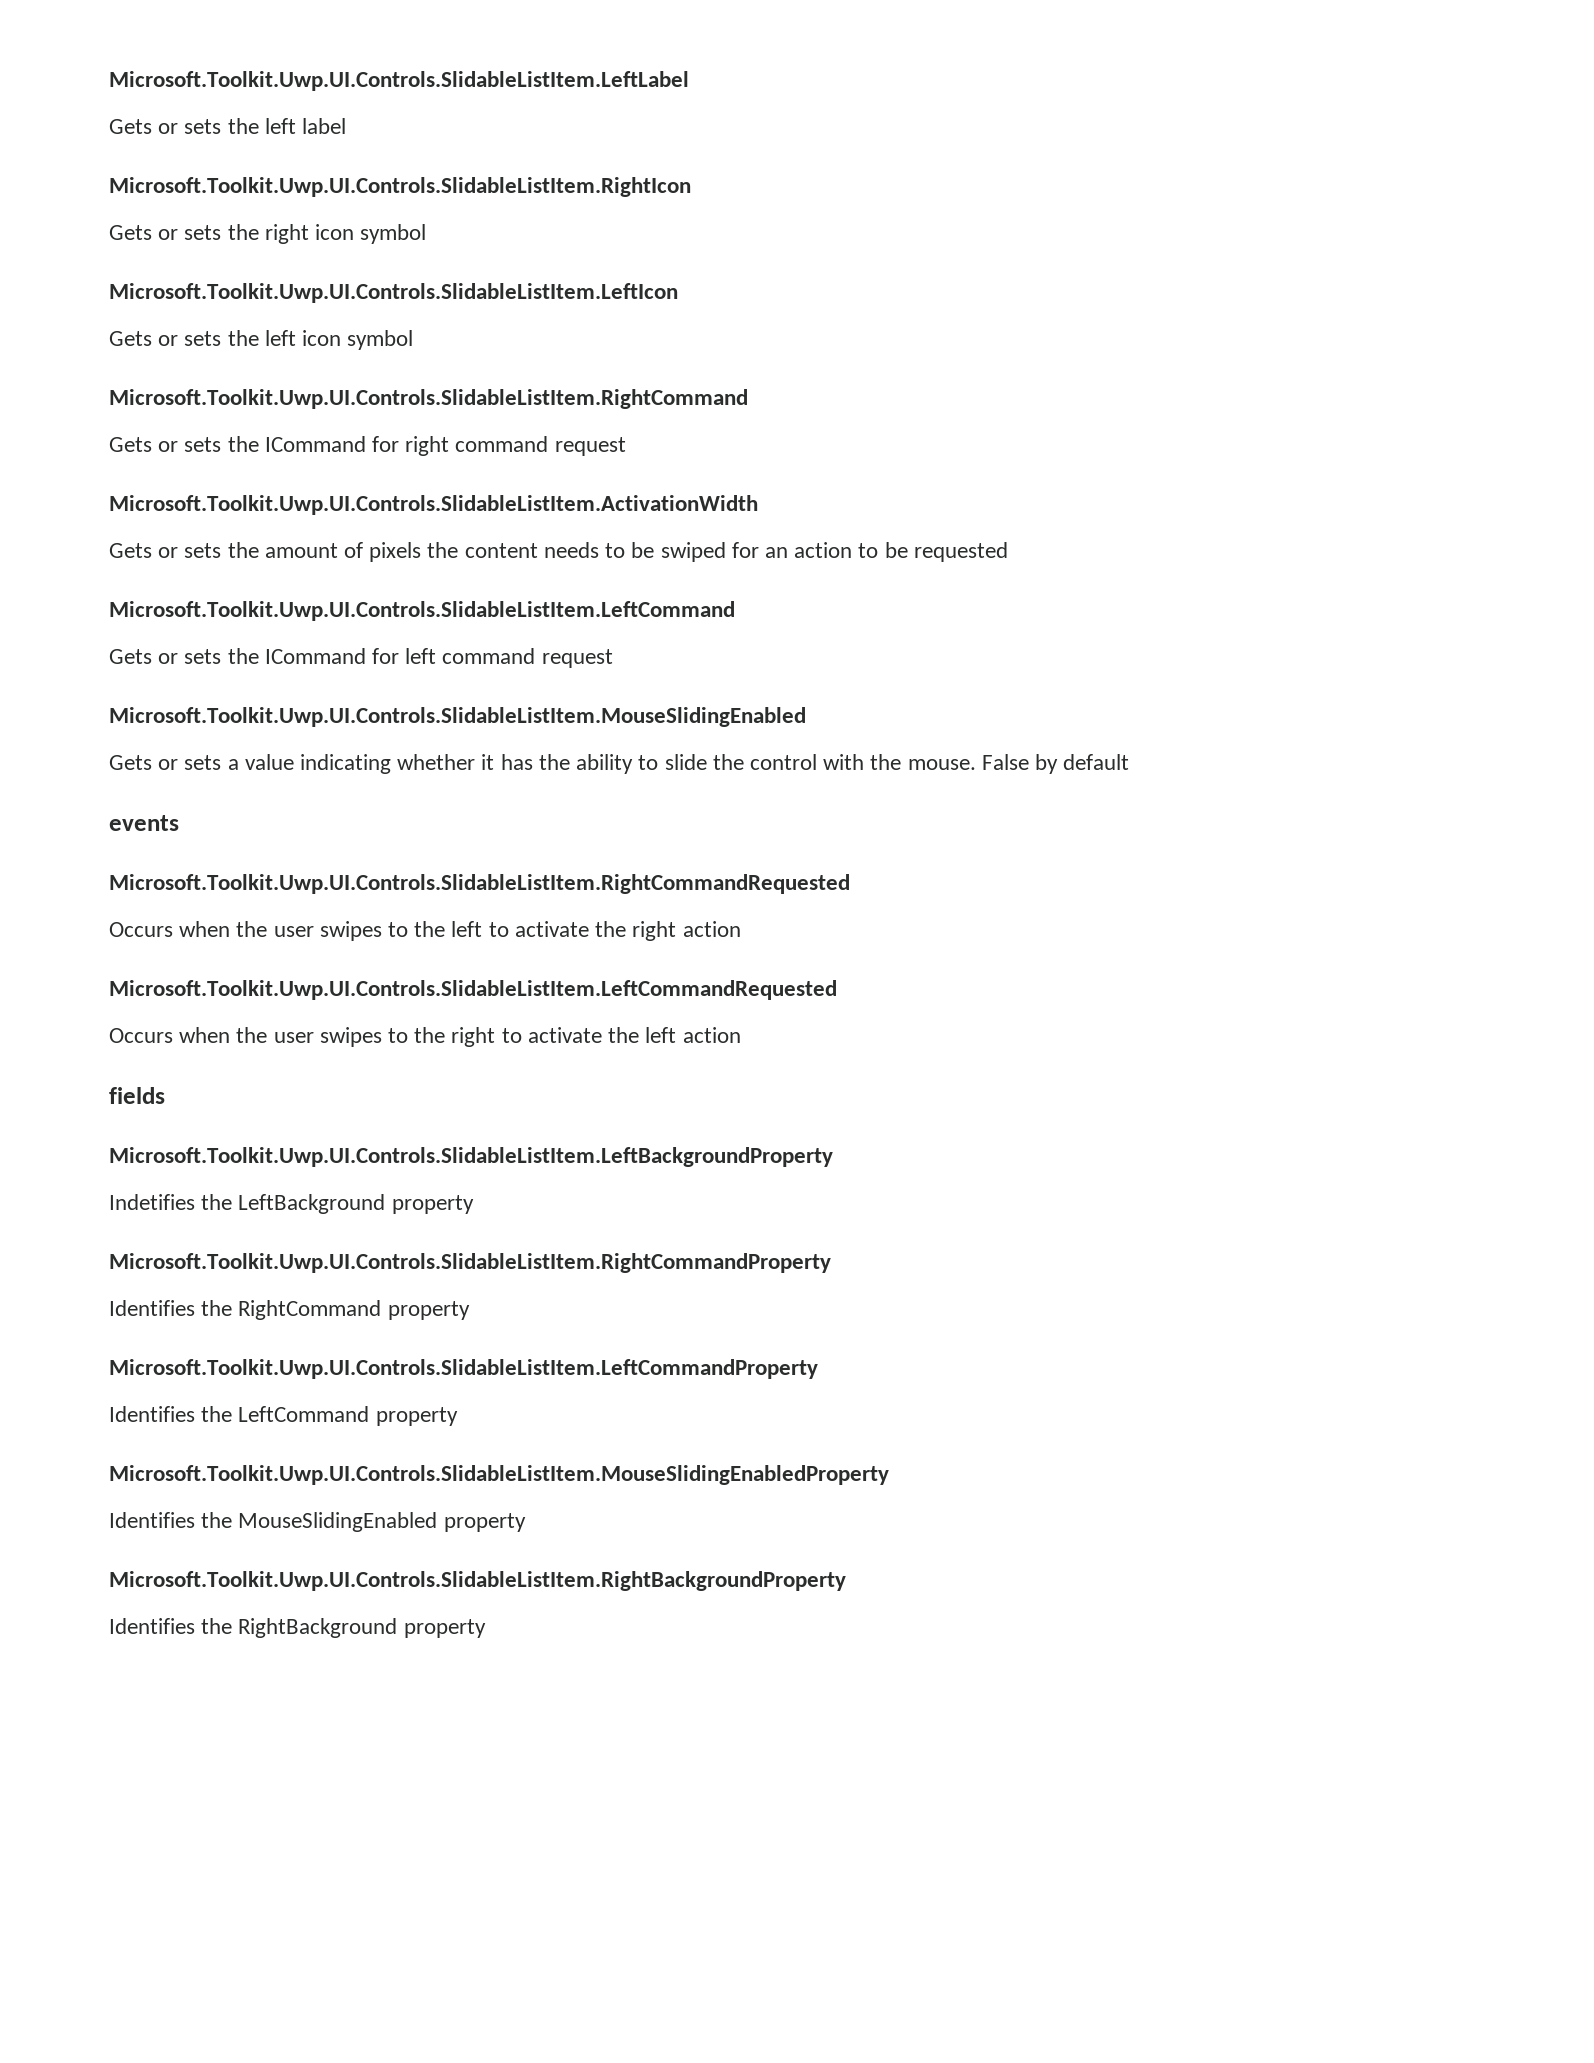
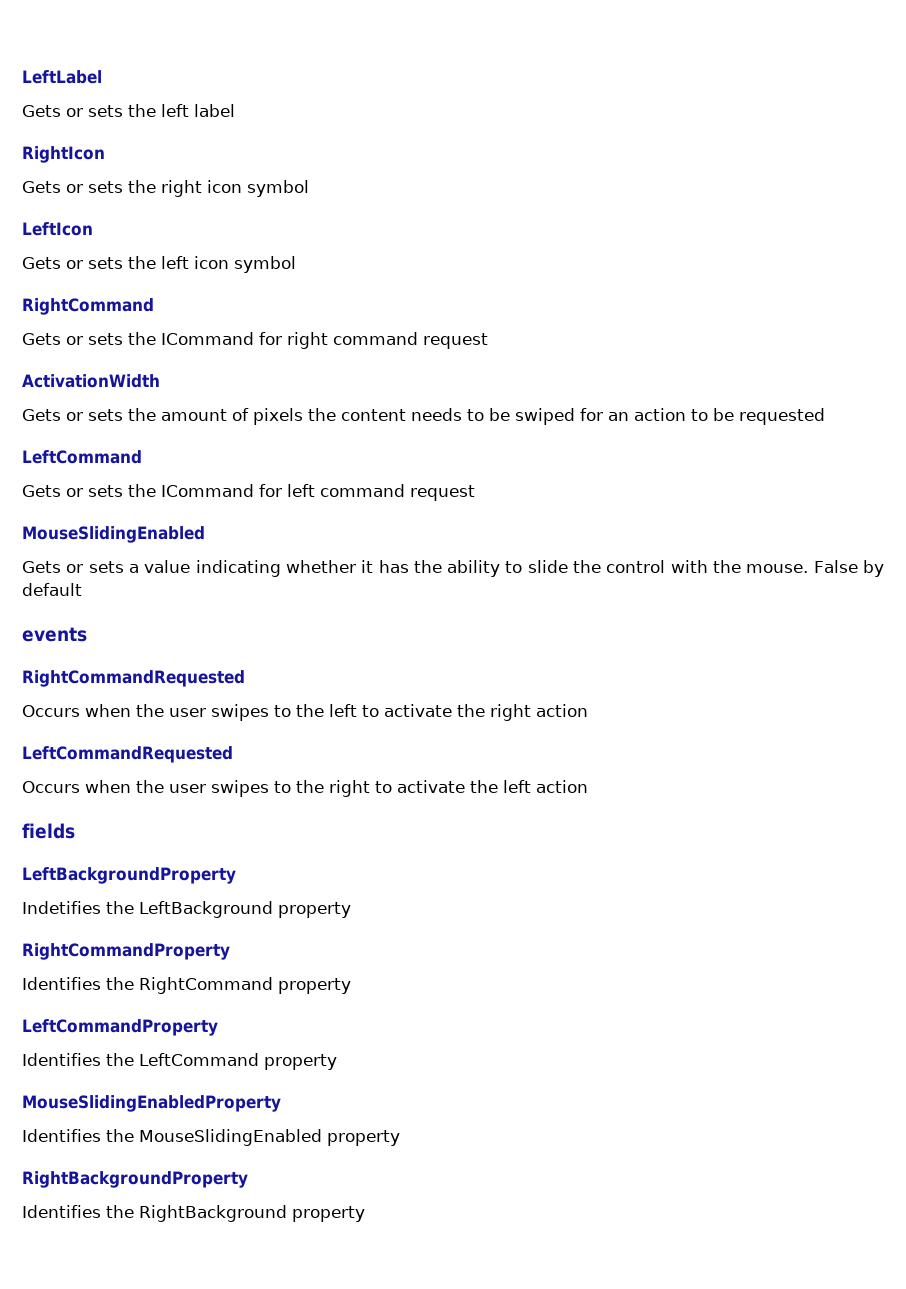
[109,71,689,91] Microsoft.Toolkit.Uwp.UI.Controls.SlidableListItem.LeftLabel -> [22,70,102,84] LeftLabel
[109,177,691,197] Microsoft.Toolkit.Uwp.UI.Controls.SlidableListItem.RightIcon -> [22,146,105,163] RightIcon
[109,283,678,303] Microsoft.Toolkit.Uwp.UI.Controls.SlidableListItem.LeftIcon -> [22,222,93,236] LeftIcon
[109,389,748,409] Microsoft.Toolkit.Uwp.UI.Controls.SlidableListItem.RightCommand -> [22,298,154,315] RightCommand
[109,495,758,515] Microsoft.Toolkit.Uwp.UI.Controls.SlidableListItem.ActivationWidth -> [22,374,160,388] ActivationWidth
[109,601,735,621] Microsoft.Toolkit.Uwp.UI.Controls.SlidableListItem.LeftCommand -> [22,450,142,464] LeftCommand
[109,707,806,727] Microsoft.Toolkit.Uwp.UI.Controls.SlidableListItem.MouseSlidingEnabled -> [22,526,205,543] MouseSlidingEnabled
[109,874,850,894] Microsoft.Toolkit.Uwp.UI.Controls.SlidableListItem.RightCommandRequested -> [22,670,245,687] RightCommandRequested
[109,980,837,1000] Microsoft.Toolkit.Uwp.UI.Controls.SlidableListItem.LeftCommandRequested -> [22,746,233,763] LeftCommandRequested
[109,1147,833,1167] Microsoft.Toolkit.Uwp.UI.Controls.SlidableListItem.LeftBackgroundProperty -> [22,867,236,884] LeftBackgroundProperty
[109,1253,831,1273] Microsoft.Toolkit.Uwp.UI.Controls.SlidableListItem.RightCommandProperty -> [22,943,230,960] RightCommandProperty
[109,1359,818,1379] Microsoft.Toolkit.Uwp.UI.Controls.SlidableListItem.LeftCommandProperty -> [22,1019,218,1036] LeftCommandProperty
[109,1465,889,1485] Microsoft.Toolkit.Uwp.UI.Controls.SlidableListItem.MouseSlidingEnabledProperty -> [22,1095,281,1112] MouseSlidingEnabledProperty
[109,1571,846,1591] Microsoft.Toolkit.Uwp.UI.Controls.SlidableListItem.RightBackgroundProperty -> [22,1171,248,1188] RightBackgroundProperty

